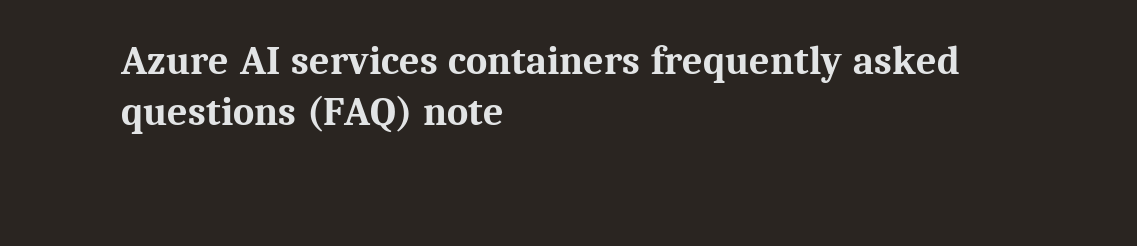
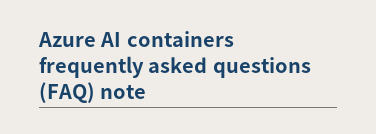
[290,46,438,74] services -> (122, 39) none

